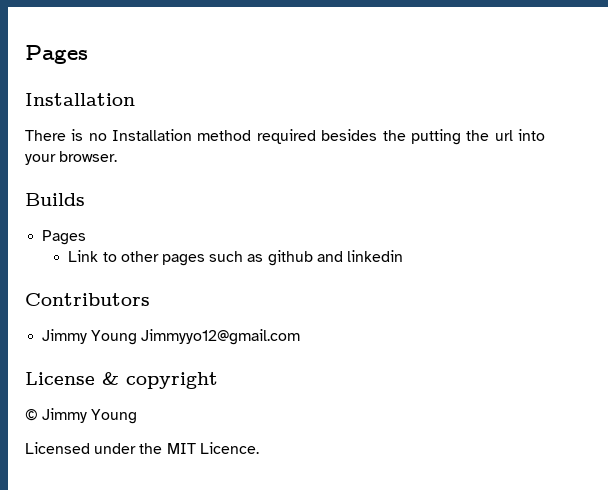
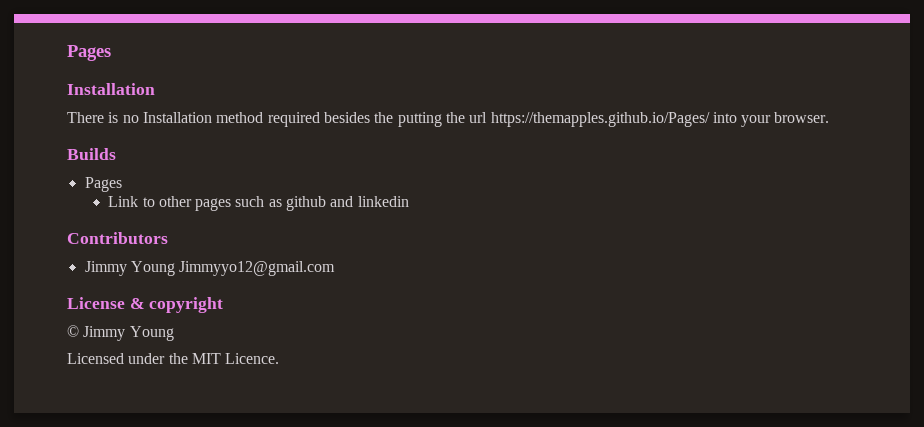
(513, 135) none -> [490,112,710,127] https://themapples.github.io/Pages/

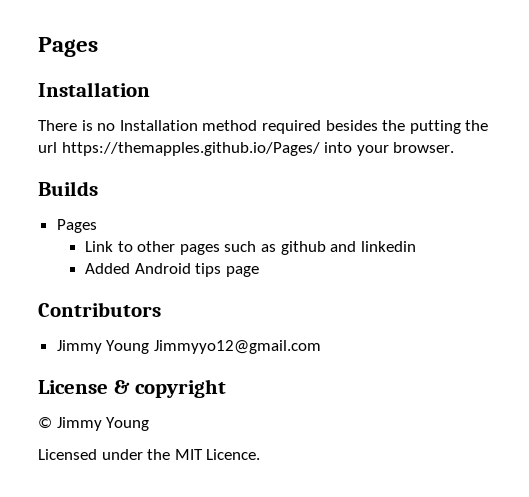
(409, 201) none -> [85,263,259,277] // Added Android tips page

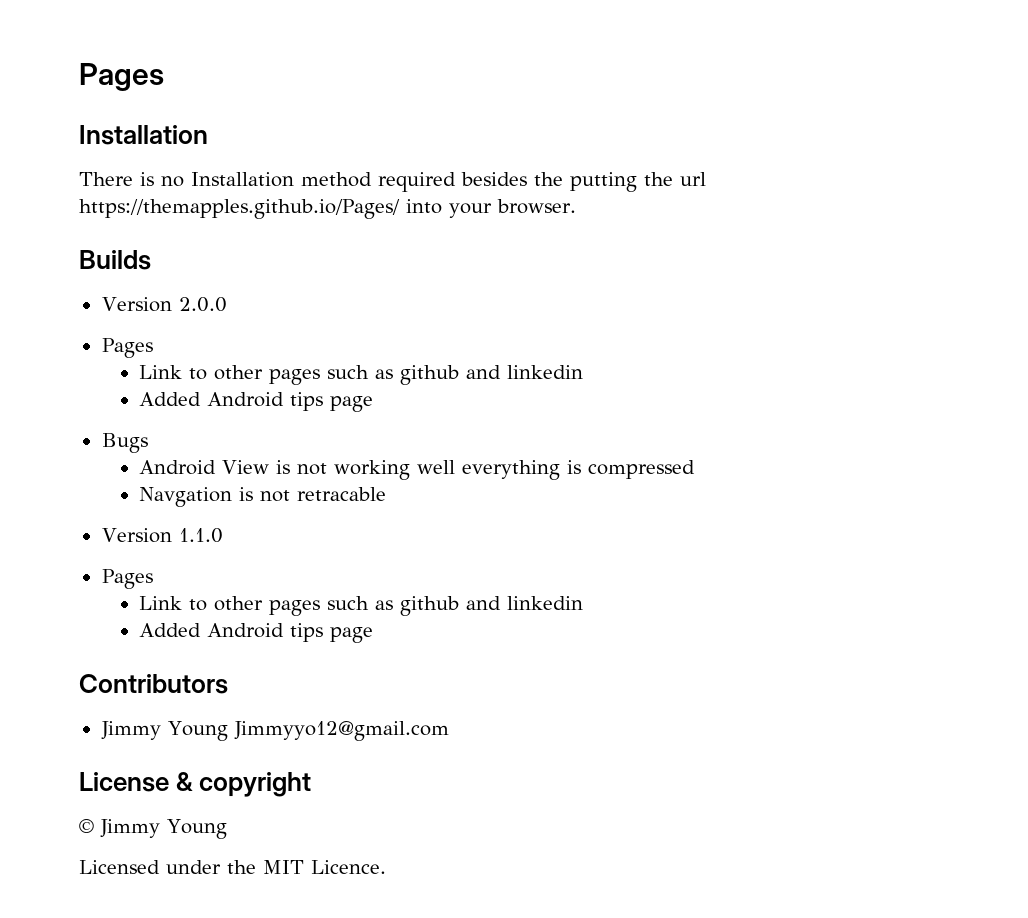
(98, 188) none -> [101,297,227,312] [101,338,153,358] [139,365,584,385] [139,392,374,412] [101,433,148,453] [139,460,696,480] [139,487,387,507] [101,528,223,543] // Version 2.0.0 // Pages // Link to other pages such as github and linkedin // Added Android tips page // Bugs // Android View is not working well everything is compressed // Navgation is not retracable // Version 1.1.0

